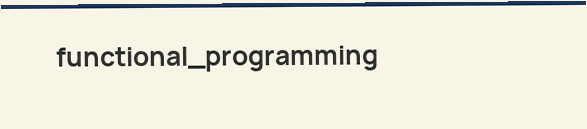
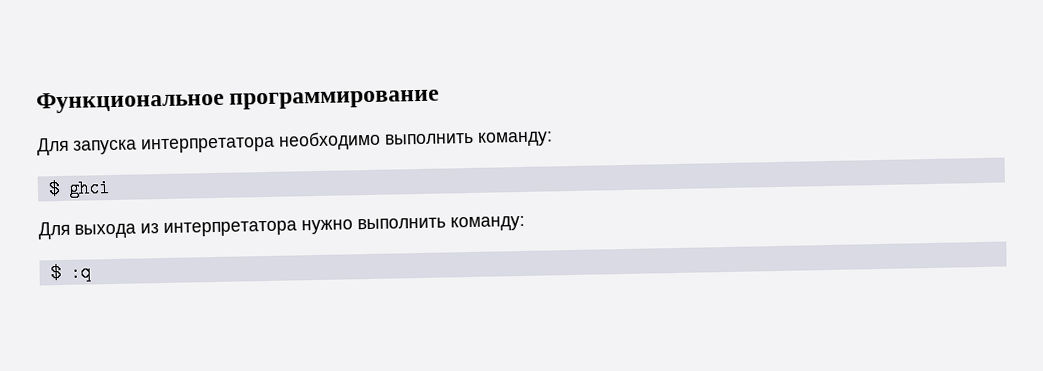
[55,45,379,73] functional_programming -> [36,89,440,114] [36,130,553,156] [47,179,110,199] [38,215,525,240] [49,263,91,283] Функциональное программирование // Для запуска интерпретатора необходимо выполнить команду: // $ ghci // Для выхода из интерпретатора нужно выполнить команду: // $ :q

